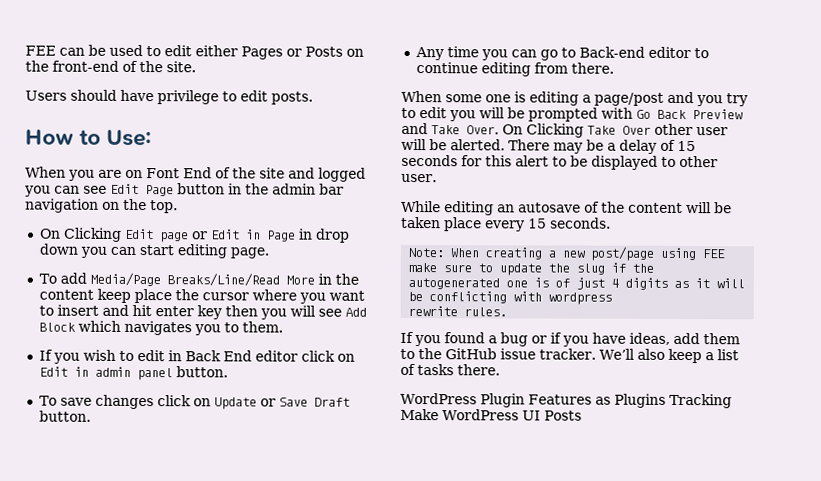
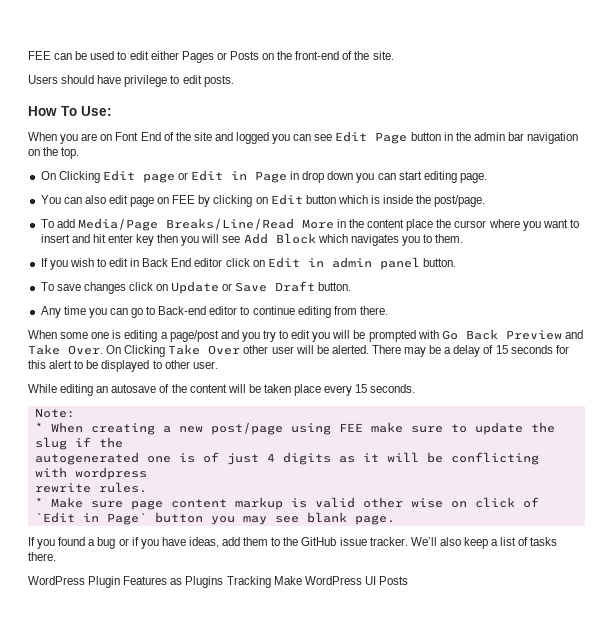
[79,129,102,145] to -> [61,106,77,116] To
(269, 253) none -> [40,194,486,207] // You can also edit page on FEE by clicking on Edit button which is inside the post/page.
[96,288,131,303] keep -> (405, 223) none
(445, 252) none -> [34,422,43,432] // *
(508, 312) none -> [34,497,539,510] [34,512,395,525] // * Make sure page content markup is valid other wise on click of `Edit in Page` button you may see blank page.

